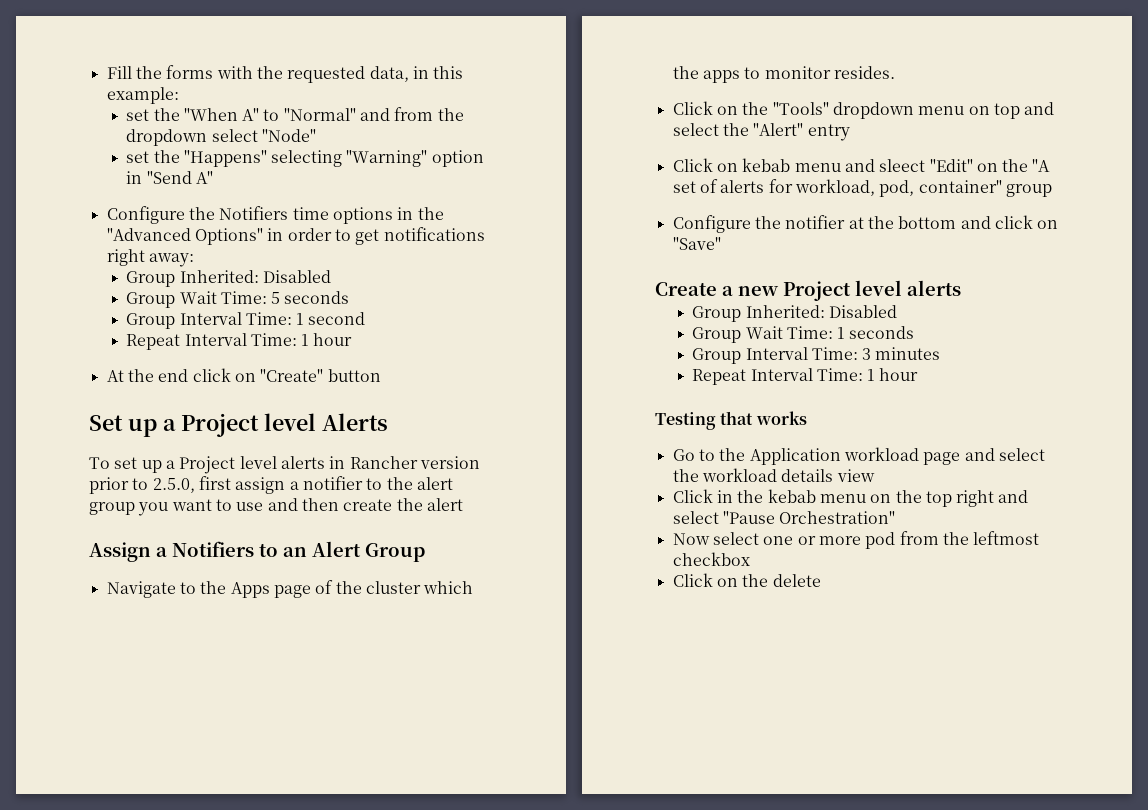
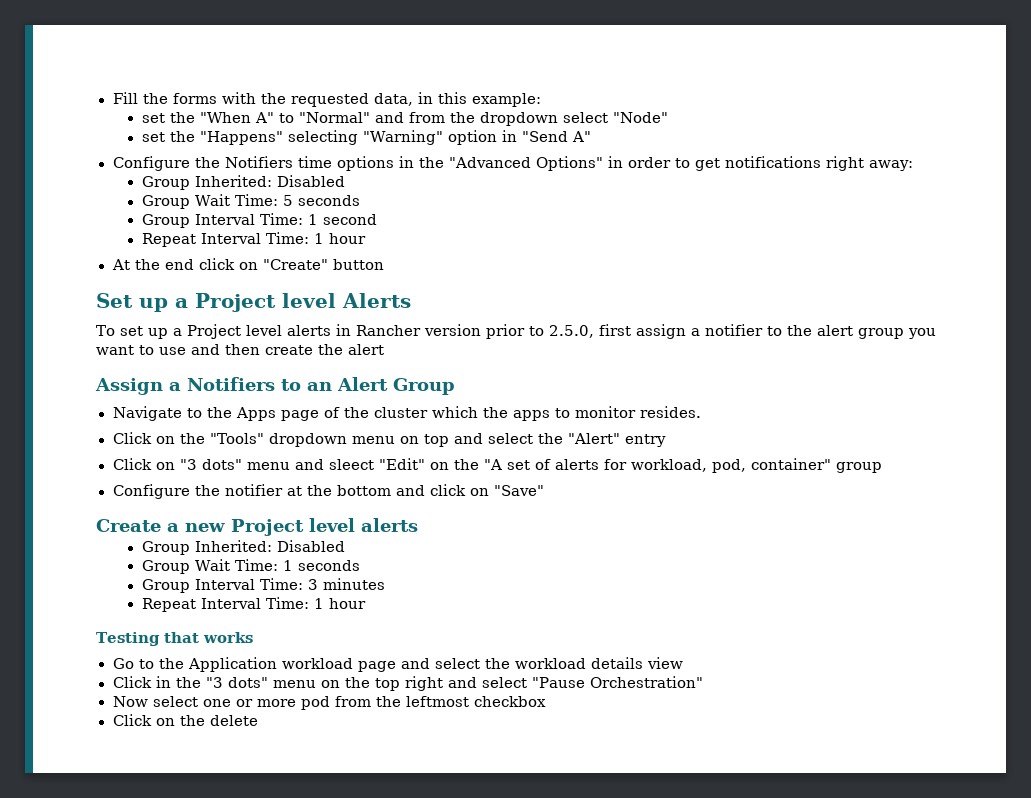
[742,158,791,172] kebab -> [179,459,242,470] "3 dots"
[767,489,816,503] kebab -> [205,677,268,688] "3 dots"

